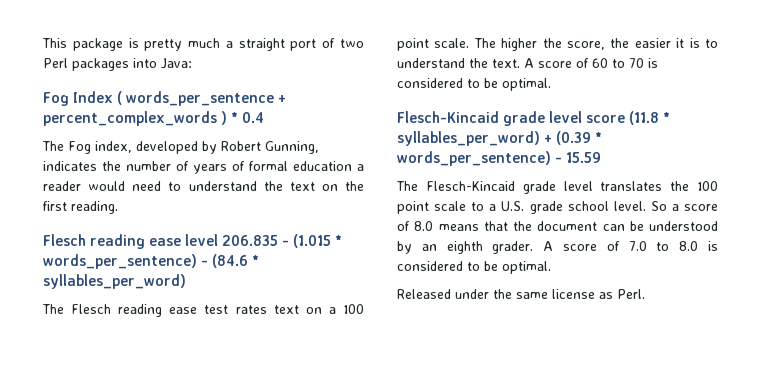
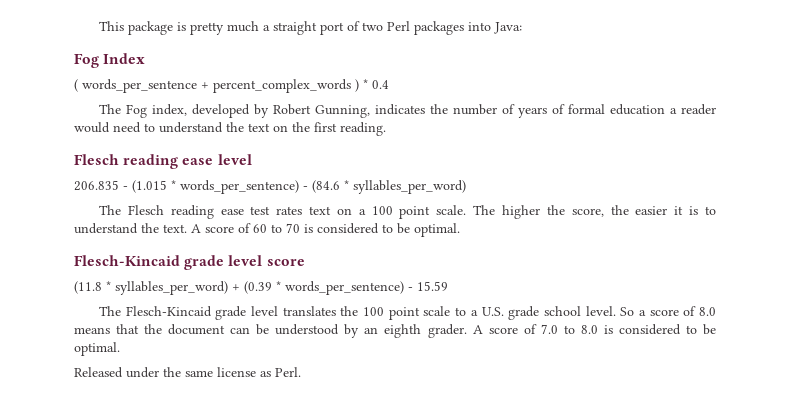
(114, 97) none -> (146, 58) //
(219, 240) none -> (252, 159) //
(626, 119) none -> (305, 262) //

